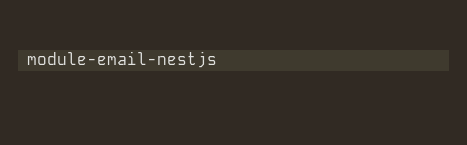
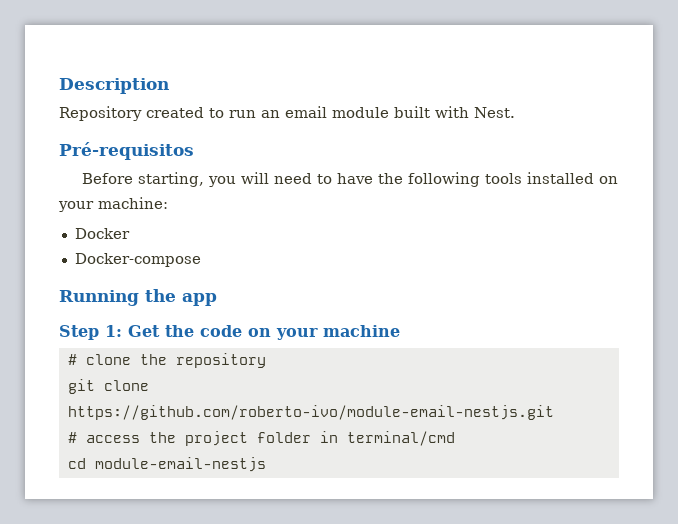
(27, 59) none -> [59,78,169,94] [59,106,515,121] [59,142,194,160] [81,172,618,187] [58,197,168,212] [74,228,130,239] [74,253,201,267] [59,289,217,306] [59,325,400,340] [67,353,266,368] [67,379,149,394] [67,405,554,420] [67,431,455,446] [67,458,86,469] Description // Repository created to run an email module built with Nest. // Pré-requisitos // Before starting, you will need to have the following tools installed on your machine: // Docker // Docker-compose // Running the app // Step 1: Get the code on your machine // # clone the repository // git clone https://github.com/roberto-ivo/module-email-nestjs.git // # access the project folder in terminal/cmd // cd

